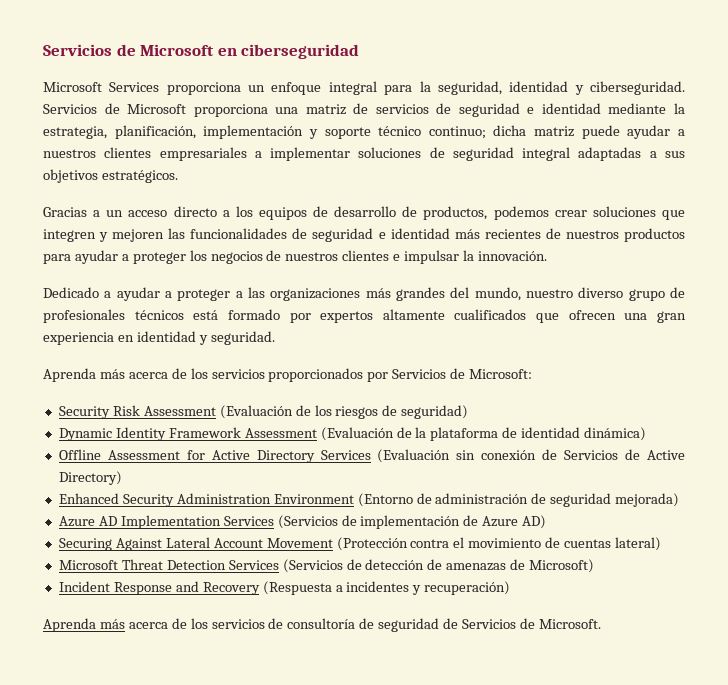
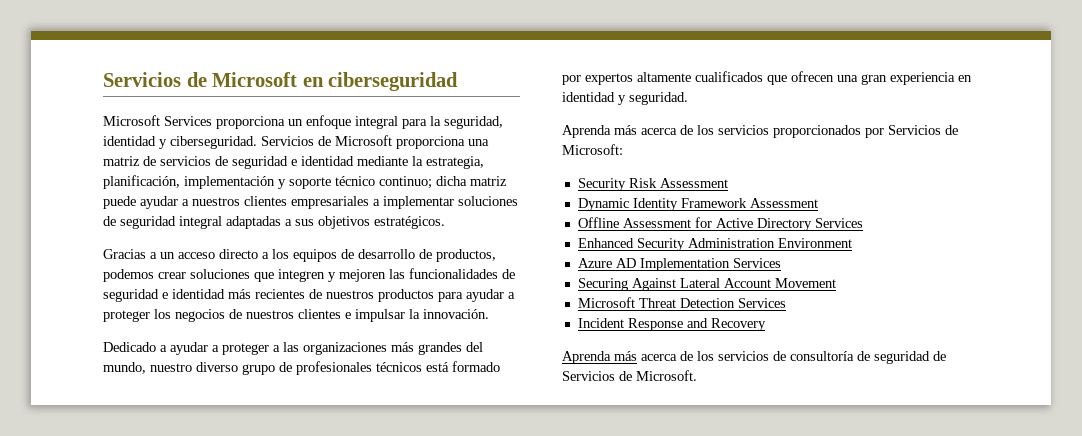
[219,405,469,419] [58,427,647,441] (Evaluación de los riesgos de seguridad) // Dynamic Identity Framework Assessment (Evaluación de la plataforma de identidad dinámica) -> [577,198,818,211] // Dynamic Identity Framework Assessment
[377,449,686,463] [58,471,122,485] [58,493,680,507] [58,515,547,529] (Evaluación sin conexión de Servicios de Active Directory) // Enhanced Security Administration Environment (Entorno de administración de seguridad mejorada) // Azure AD Implementation Services (Servicios de implementación de Azure AD) -> [577,238,852,251] [577,258,781,271] // Enhanced Security Administration Environment // Azure AD Implementation Services
[336,537,662,551] [58,559,595,573] (Protección contra el movimiento de cuentas lateral) // Microsoft Threat Detection Services (Servicios de detección de amenazas de Microsoft) -> [577,297,786,308] // Microsoft Threat Detection Services
[262,581,511,595] (Respuesta a incidentes y recuperación) -> (766, 324) none

